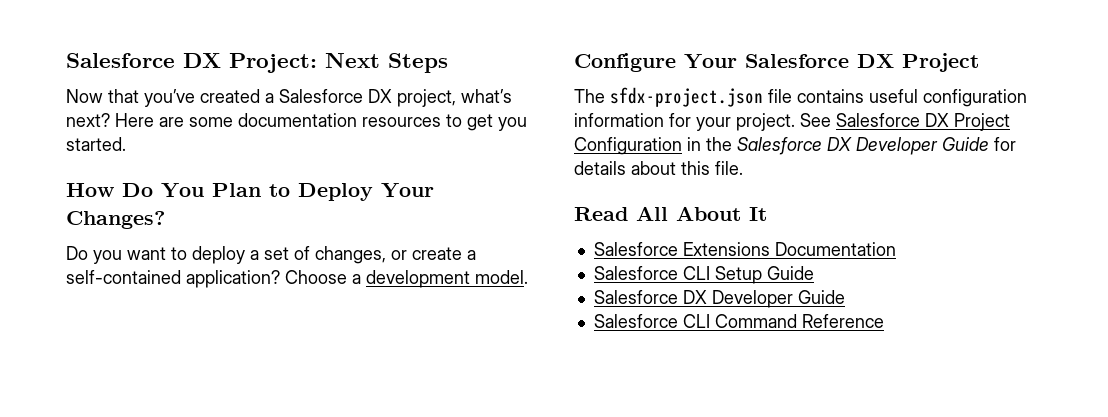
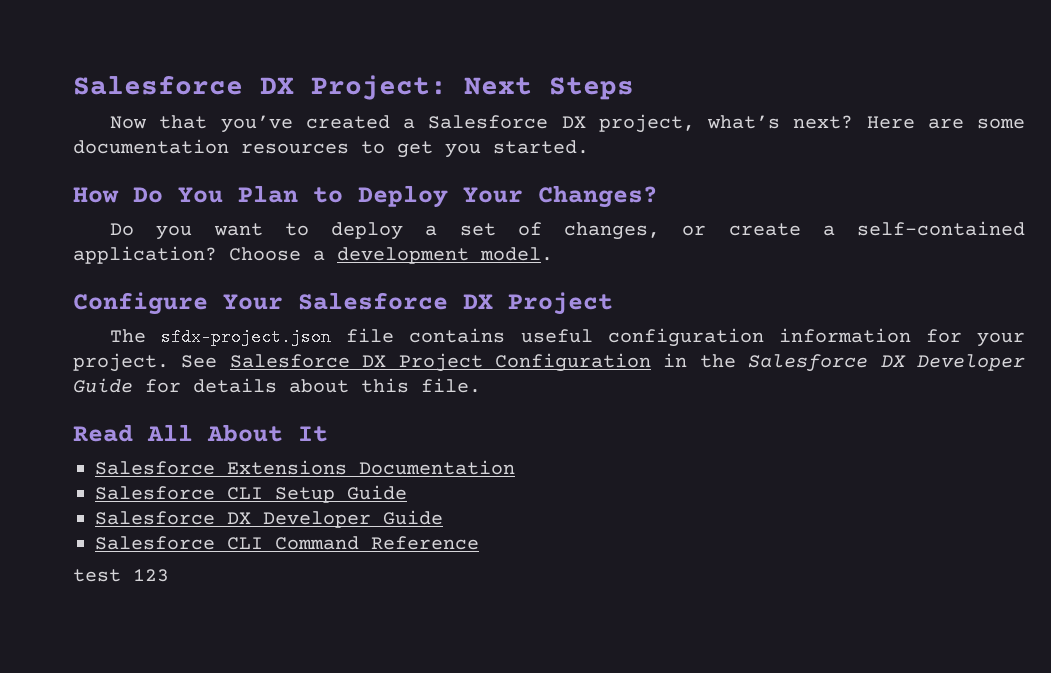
(884, 321) none -> [73,569,169,582] // test 123

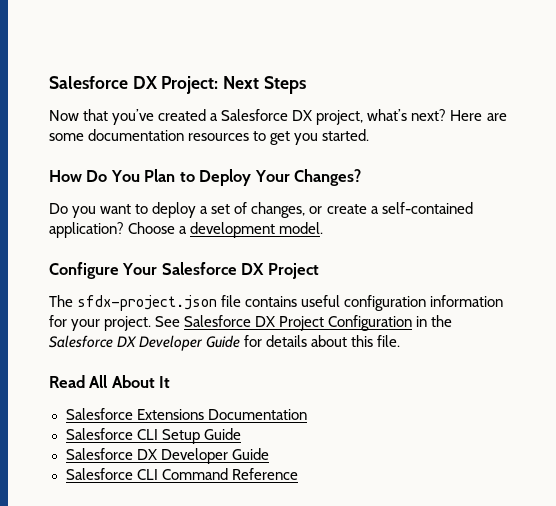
[73,569,169,582] // test 123 -> (298, 474) none

